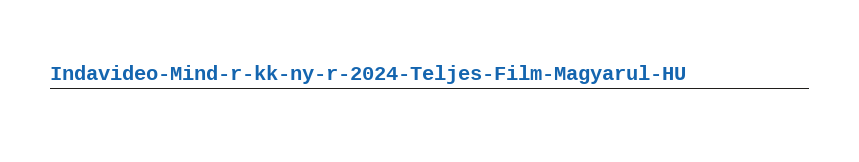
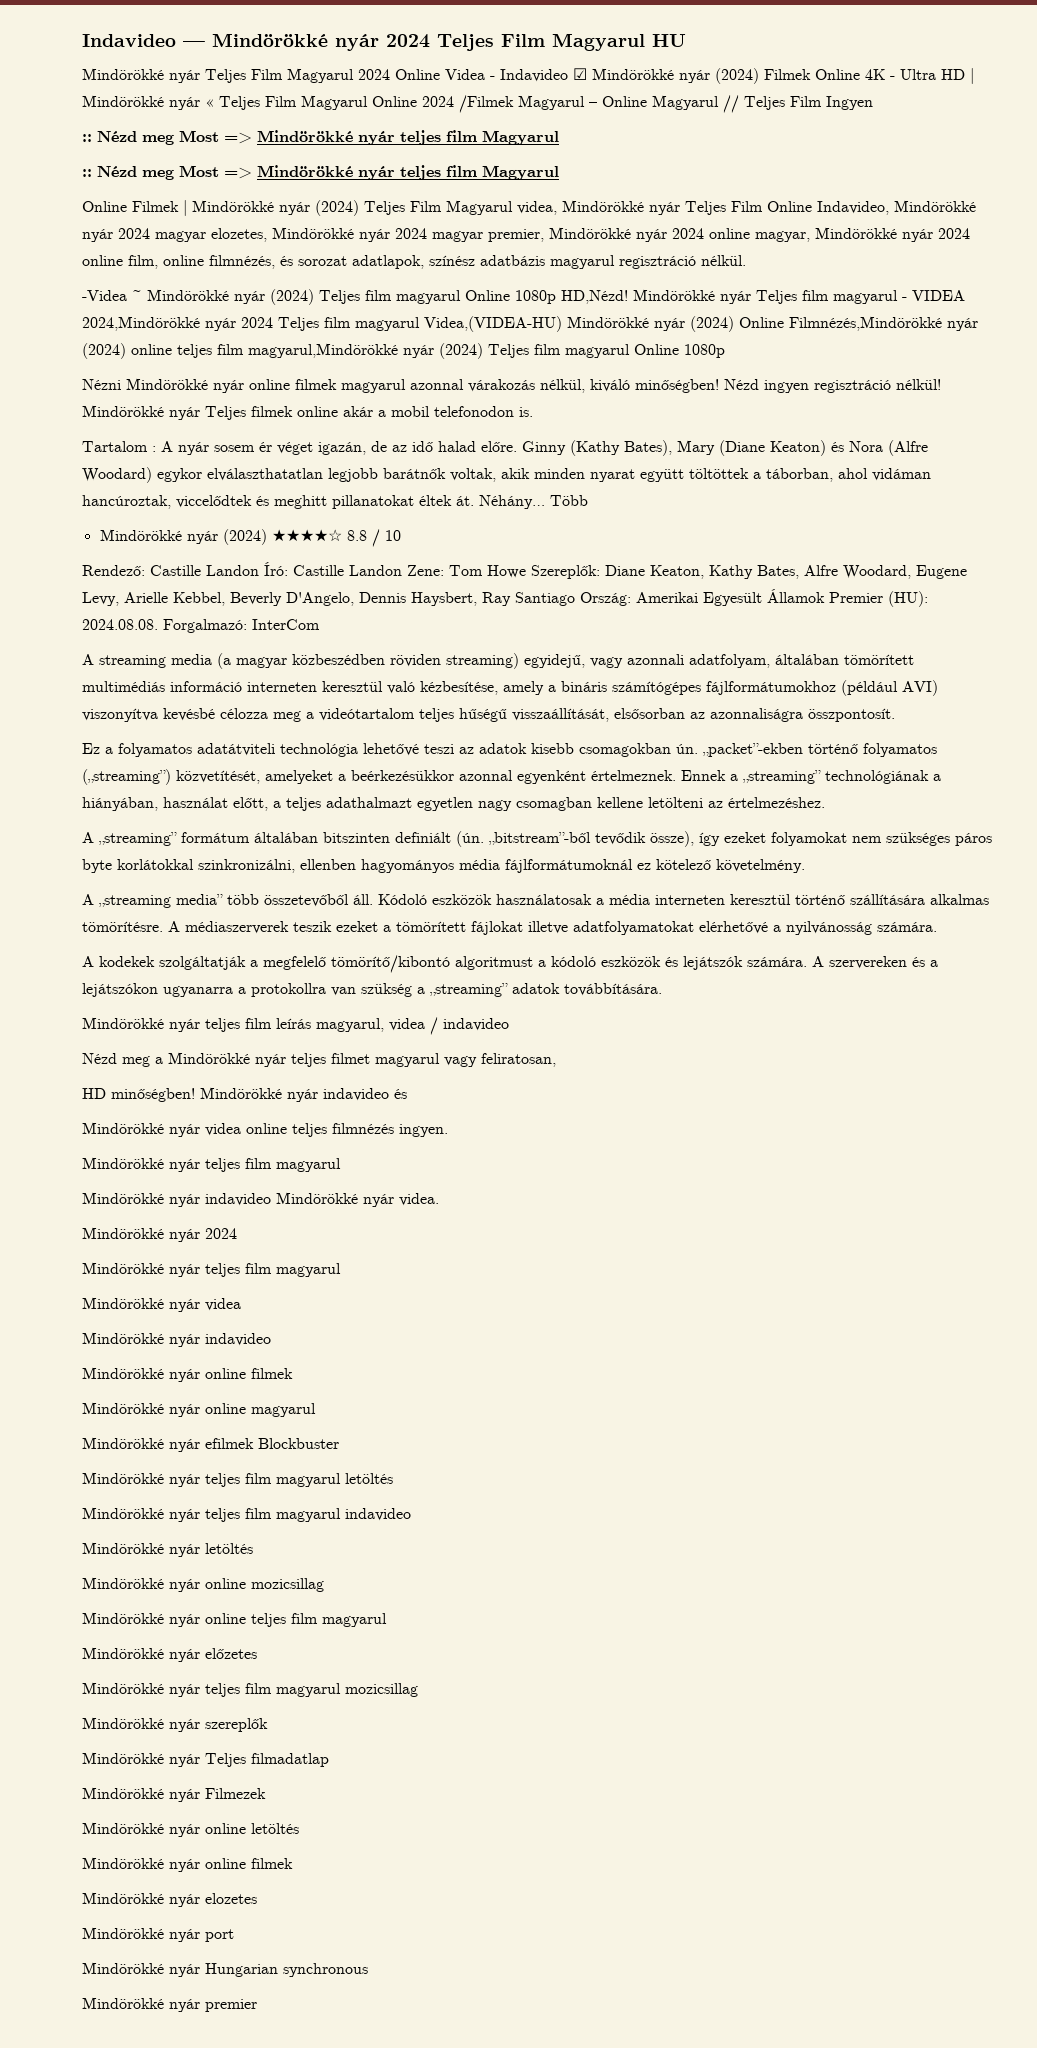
[50,65,686,84] Indavideo-Mind-r-kk-ny-r-2024-Teljes-Film-Magyarul-HU -> [82,33,686,51] [82,68,974,84] [82,95,873,113] [82,130,559,145] [82,165,559,180] [82,200,976,216] [82,227,970,242] [82,255,746,269] [82,289,965,305] [82,316,978,332] [82,343,725,359] [82,378,941,393] [82,405,533,420] [82,440,928,456] [82,467,931,483] [82,495,588,509] [99,529,401,547] [82,562,967,579] [82,589,928,607] [82,619,320,633] [82,653,914,669] [82,680,938,696] [82,708,895,722] [82,743,937,757] [82,769,941,785] [82,797,825,811] [82,831,992,847] [82,859,805,873] [82,894,989,908] [82,921,937,935] [82,955,938,973] [82,983,662,997] [82,1017,509,1035] [82,1052,556,1067] [82,1087,407,1102] [82,1122,448,1137] [82,1157,341,1172] [82,1192,439,1207] [82,1227,237,1242] [82,1262,341,1277] [82,1297,241,1312] [82,1332,271,1347] [82,1367,293,1382] [82,1402,316,1417] [82,1437,339,1452] [82,1472,393,1487] [82,1507,411,1522] [82,1542,253,1557] [82,1577,324,1592] [82,1612,387,1627] [82,1647,257,1662] [82,1682,418,1697] [82,1717,268,1732] [82,1752,329,1767] [82,1787,266,1802] [82,1822,299,1837] [82,1857,293,1872] [82,1892,257,1907] [82,1927,234,1942] [82,1962,368,1977] [82,1997,257,2012] Indavideo — Mindörökké nyár 2024 Teljes Film Magyarul HU // Mindörökké nyár Teljes Film Magyarul 2024 Online Videa - Indavideo ☑ Mindörökké nyár (2024) Filmek Online 4K - Ultra HD | Mindörökké nyár « Teljes Film Magyarul Online 2024 /Filmek Magyarul – Online Magyarul // Teljes Film Ingyen // :: Nézd meg Most => Mindörökké nyár teljes film Magyarul // :: Nézd meg Most => Mindörökké nyár teljes film Magyarul // Online Filmek | Mindörökké nyár (2024) Teljes Film Magyarul videa, Mindörökké nyár Teljes Film Online Indavideo, Mindörökké nyár 2024 magyar elozetes, Mindörökké nyár 2024 magyar premier, Mindörökké nyár 2024 online magyar, Mindörökké nyár 2024 online film, online filmnézés, és sorozat adatlapok, színész adatbázis magyarul regisztráció nélkül. // -Videa ~ Mindörökké nyár (2024) Teljes film magyarul Online 1080p HD,Nézd! Mindörökké nyár Teljes film magyarul - VIDEA 2024,Mindörökké nyár 2024 Teljes film magyarul Videa,(VIDEA-HU) Mindörökké nyár (2024) Online Filmnézés,Mindörökké nyár (2024) online teljes film magyarul,Mindörökké nyár (2024) Teljes film magyarul Online 1080p // Nézni Mindörökké nyár online filmek magyarul azonnal várakozás nélkül, kiváló minőségben! Nézd ingyen regisztráció nélkül! Mindörökké nyár Teljes filmek online akár a mobil telefonodon is. // Tartalom : A nyár sosem ér véget igazán, de az idő halad előre. Ginny (Kathy Bates), Mary (Diane Keaton) és Nora (Alfre Woodard) egykor elválaszthatatlan legjobb barátnők voltak, akik minden nyarat együtt töltöttek a táborban, ahol vidáman hancúroztak, viccelődtek és meghitt pillanatokat éltek át. Néhány… Több // Mindörökké nyár (2024) ★★★★☆ 8.8 / 10 // Rendező: Castille Landon Író: Castille Landon Zene: Tom Howe Szereplők: Diane Keaton, Kathy Bates, Alfre Woodard, Eugene Levy, Arielle Kebbel, Beverly D'Angelo, Dennis Haysbert, Ray Santiago Ország: Amerikai Egyesült Államok Premier (HU): 2024.08.08. Forgalmazó: InterCom // A streaming media (a magyar közbeszédben röviden streaming) egyidejű, vagy azonnali adatfolyam, általában tömörített multimédiás információ interneten keresztül való kézbesítése, amely a bináris számítógépes fájlformátumokhoz (például AVI) viszonyítva kevésbé célozza meg a videótartalom teljes hűségű visszaállítását, elsősorban az azonnaliságra összpontosít. // Ez a folyamatos adatátviteli technológia lehetővé teszi az adatok kisebb csomagokban ún. „packet”-ekben történő folyamatos („streaming”) közvetítését, amelyeket a beérkezésükkor azonnal egyenként értelmeznek. Ennek a „streaming” technológiának a hiányában, használat előtt, a teljes adathalmazt egyetlen nagy csomagban kellene letölteni az értelmezéshez. // A „streaming” formátum általában bitszinten definiált (ún. „bitstream”-ből tevődik össze), így ezeket folyamokat nem szükséges páros byte korlátokkal szinkronizálni, ellenben hagyományos média fájlformátumoknál ez kötelező követelmény. // A „streaming media” több összetevőből áll. Kódoló eszközök használatosak a média interneten keresztül történő szállítására alkalmas tömörítésre. A médiaszerverek teszik ezeket a tömörített fájlokat illetve adatfolyamatokat elérhetővé a nyilvánosság számára. // A kodekek szolgáltatják a megfelelő tömörítő/kibontó algoritmust a kódoló eszközök és lejátszók számára. A szervereken és a lejátszókon ugyanarra a protokollra van szükség a „streaming” adatok továbbítására. // Mindörökké nyár teljes film leírás magyarul, videa / indavideo // Nézd meg a Mindörökké nyár teljes filmet magyarul vagy feliratosan, // HD minőségben! Mindörökké nyár indavideo és // Mindörökké nyár videa online teljes filmnézés ingyen. // Mindörökké nyár teljes film magyarul // Mindörökké nyár indavideo Mindörökké nyár videa. // Mindörökké nyár 2024 // Mindörökké nyár teljes film magyarul // Mindörökké nyár videa // Mindörökké nyár indavideo // Mindörökké nyár online filmek // Mindörökké nyár online magyarul // Mindörökké nyár efilmek Blockbuster // Mindörökké nyár teljes film magyarul letöltés // Mindörökké nyár teljes film magyarul indavideo // Mindörökké nyár letöltés // Mindörökké nyár online mozicsillag // Mindörökké nyár online teljes film magyarul // Mindörökké nyár előzetes // Mindörökké nyár teljes film magyarul mozicsillag // Mindörökké nyár szereplők // Mindörökké nyár Teljes filmadatlap // Mindörökké nyár Filmezek // Mindörökké nyár online letöltés // Mindörökké nyár online filmek // Mindörökké nyár elozetes // Mindörökké nyár port // Mindörökké nyár Hungarian synchronous // Mindörökké nyár premier

